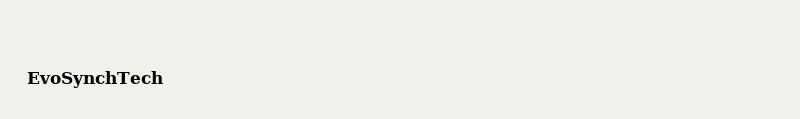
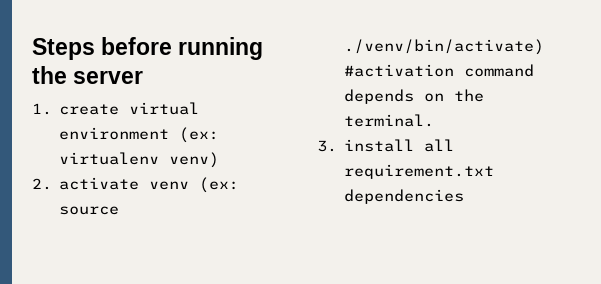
[27,71,163,88] EvoSynchTech -> [32,37,264,60] [32,66,144,84] [32,102,200,115] [59,127,220,143] [59,152,220,168] [32,177,240,193] [59,206,120,215] [344,39,545,55] [344,64,535,77] [344,89,485,104] [344,114,435,127] [317,139,455,152] [344,164,495,179] [344,189,465,204] Steps before running the server // 1. create virtual environment (ex: virtualenv venv) // 2. activate venv (ex: source ./venv/bin/activate) #activation command depends on the terminal. // 3. install all requirement.txt dependencies

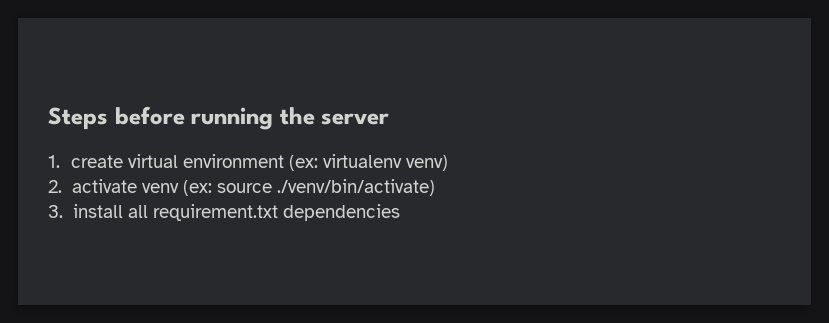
[344,64,535,77] [344,89,485,104] [344,114,435,127] #activation command depends on the terminal. -> (436, 187) none

